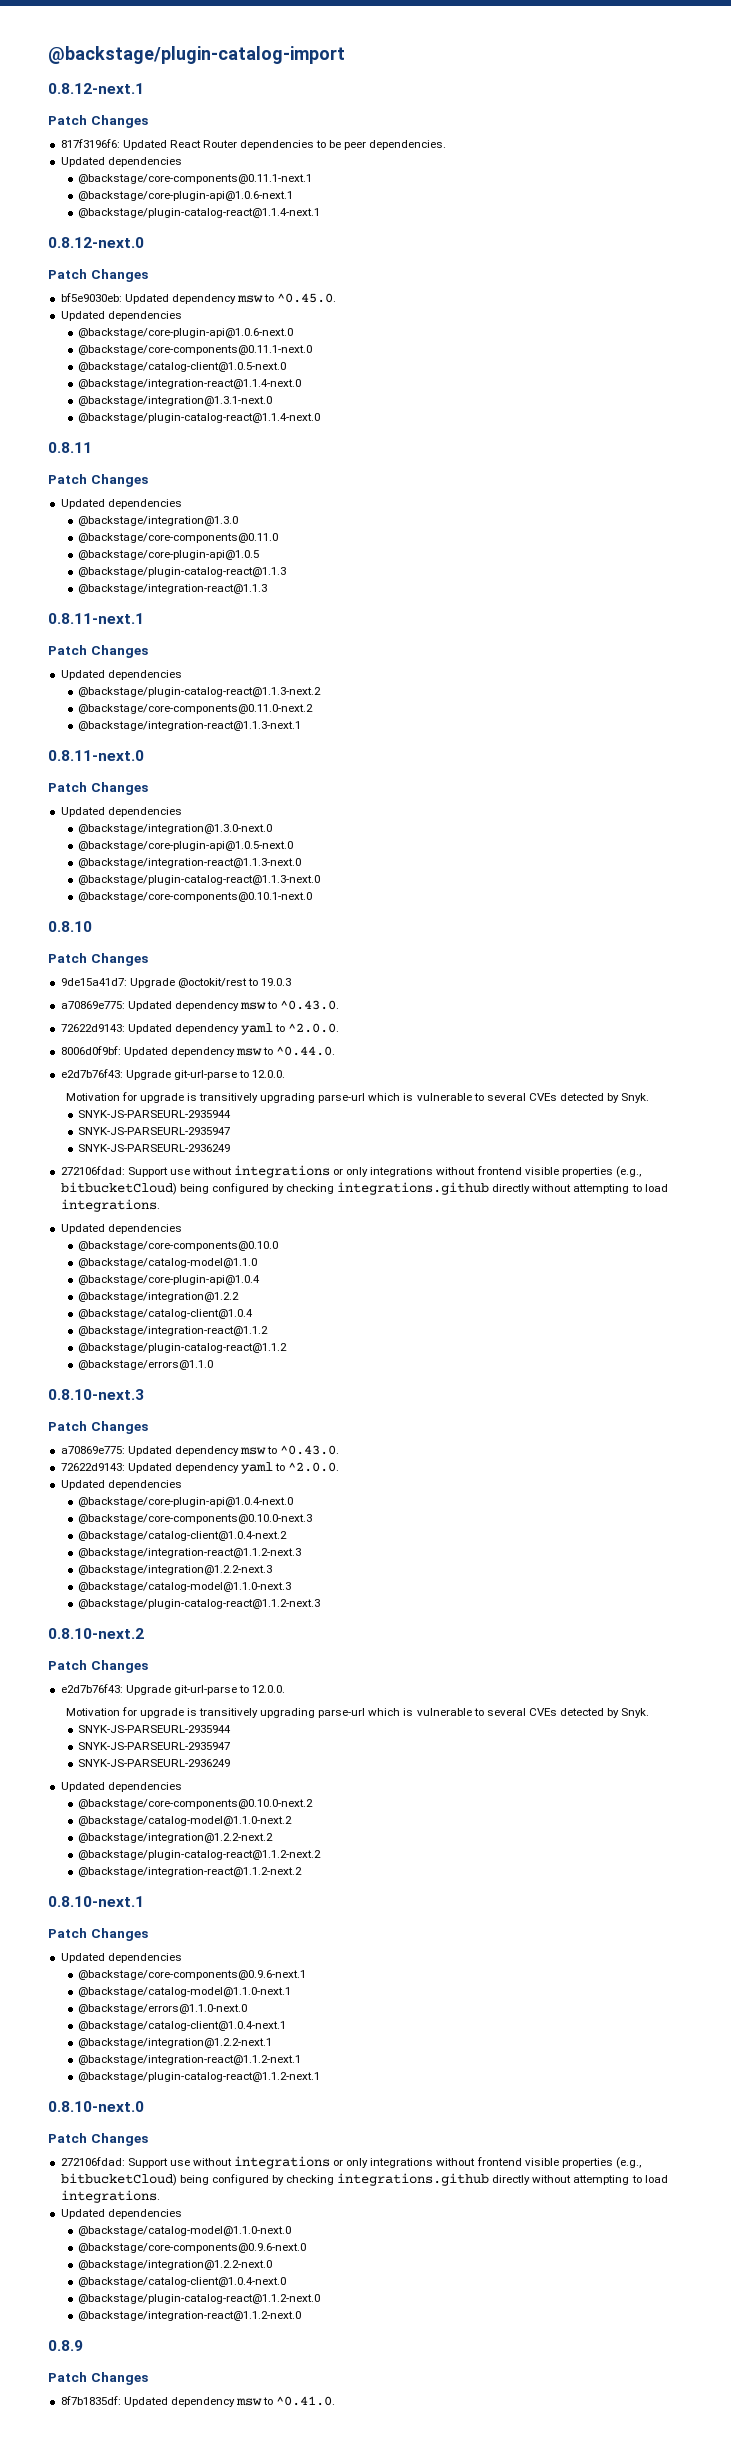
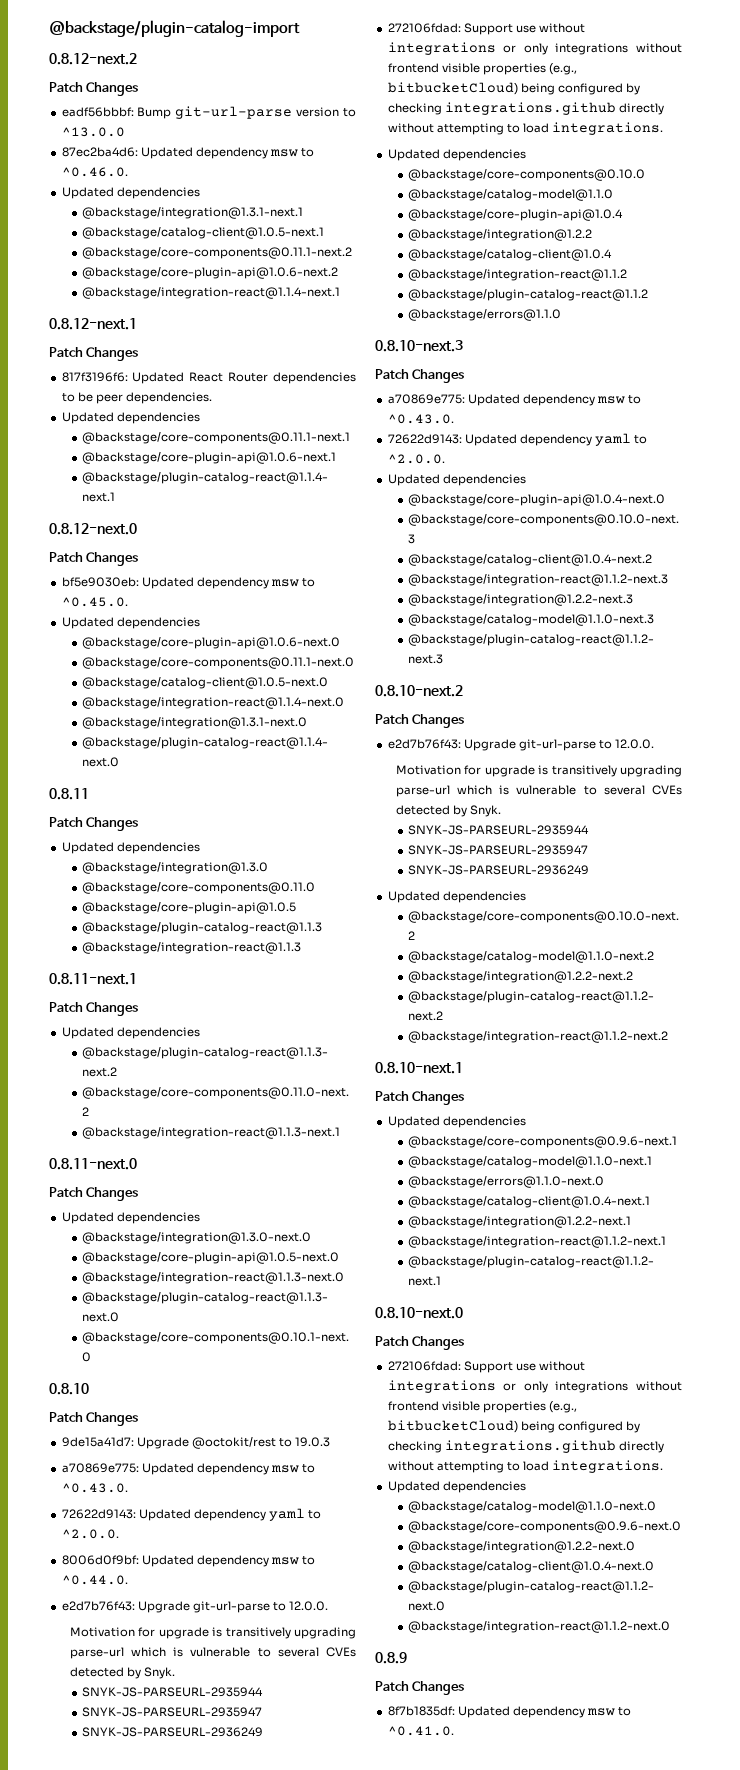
(345, 55) none -> [49,53,137,65] [49,82,139,96] [61,106,356,119] [61,127,125,137] [61,147,315,159] [61,167,128,177] [61,187,200,199] [82,207,304,219] [82,227,325,239] [82,247,353,259] [82,267,339,279] [82,287,341,299] // 0.8.12-next.2 // Patch Changes // eadf56bbbf: Bump git-url-parse version to ^13.0.0 // 87ec2ba4d6: Updated dependency msw to ^0.46.0. // Updated dependencies // @backstage/integration@1.3.1-next.1 // @backstage/catalog-client@1.0.5-next.1 // @backstage/core-components@0.11.1-next.2 // @backstage/core-plugin-api@1.0.6-next.2 // @backstage/integration-react@1.1.4-next.1

